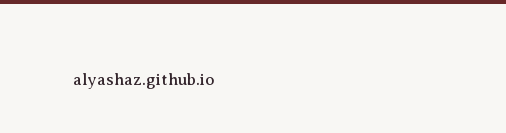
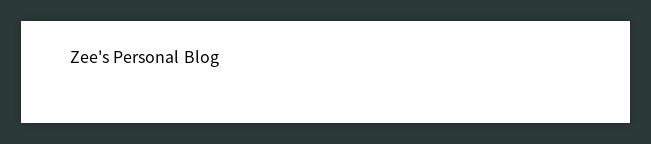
[73,73,215,89] alyashaz.github.io -> [70,50,219,67] Zee's Personal Blog

